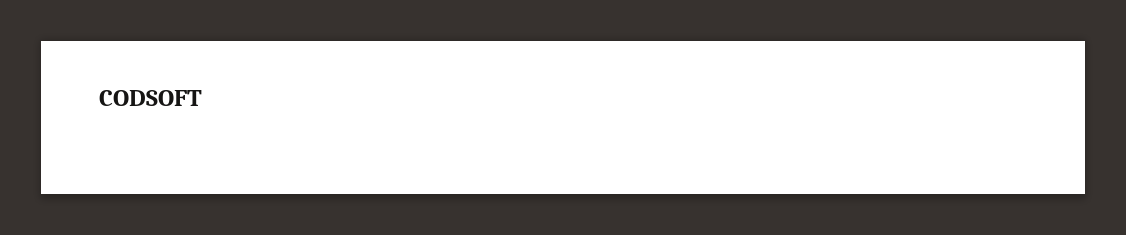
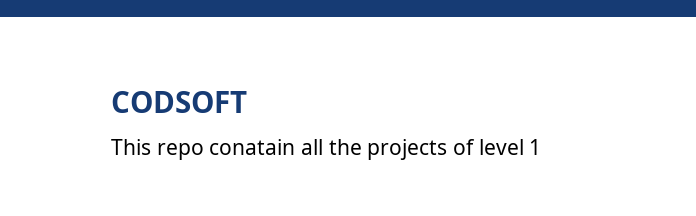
(202, 98) none -> [111,139,542,160] // This repo conatain all the projects of level 1

